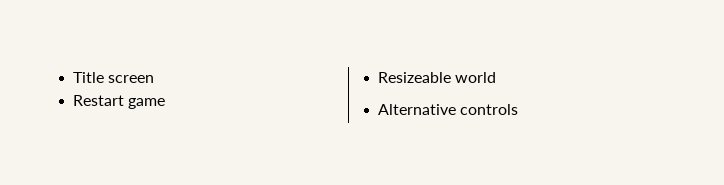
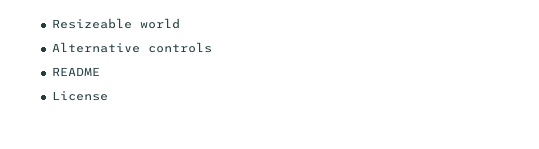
[73,72,155,83] [73,95,166,109] Title screen // Restart game // -> (51, 23) none
(519, 109) none -> [51,67,100,76] [51,91,108,101] // README // License

